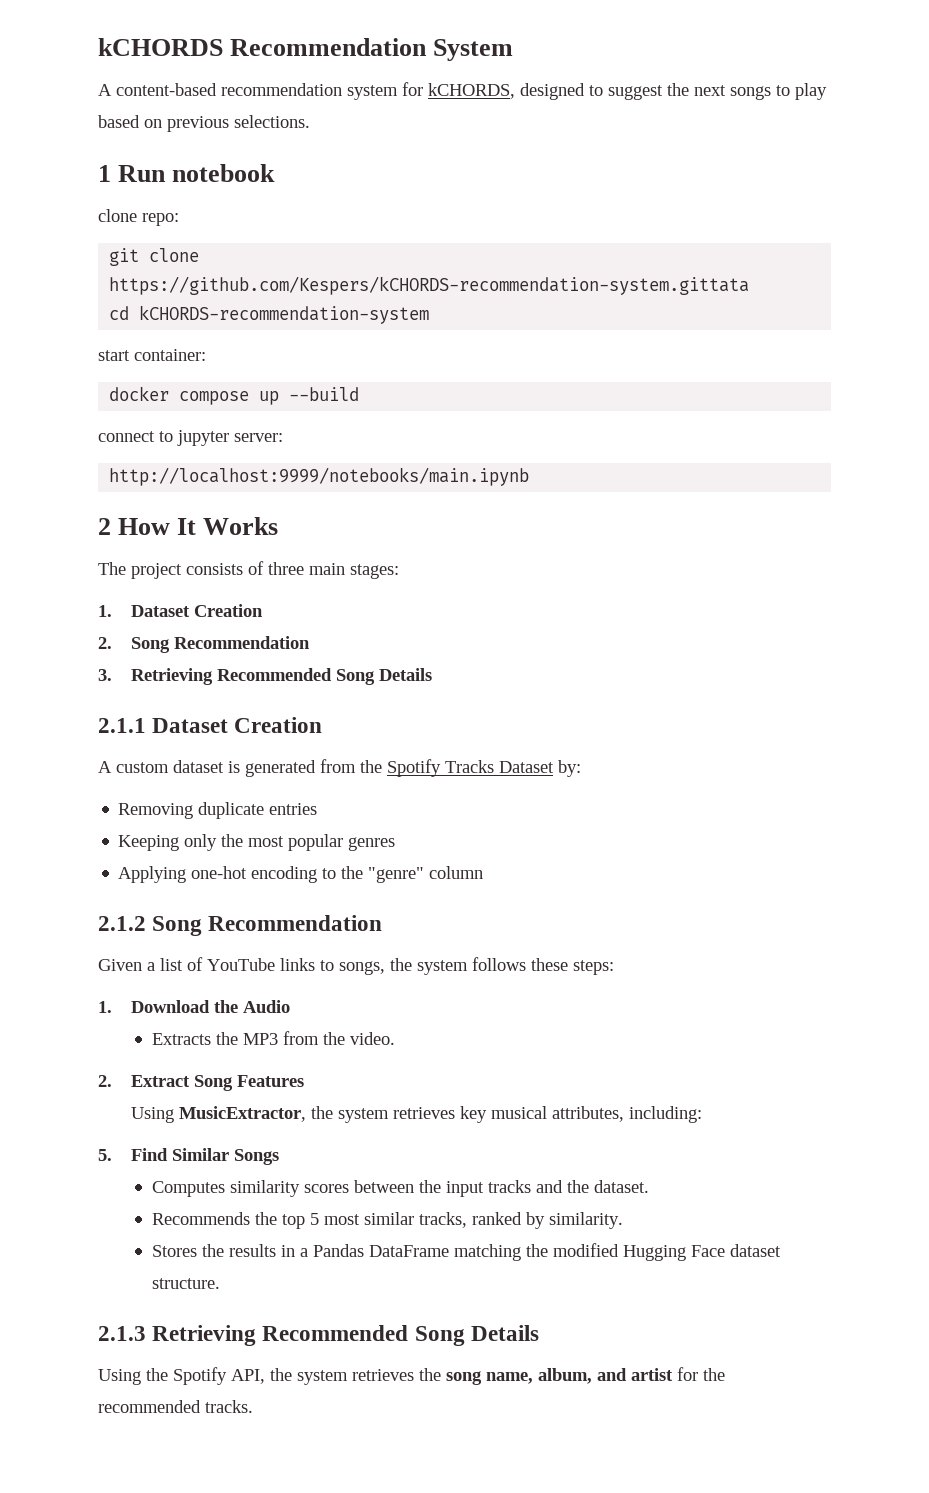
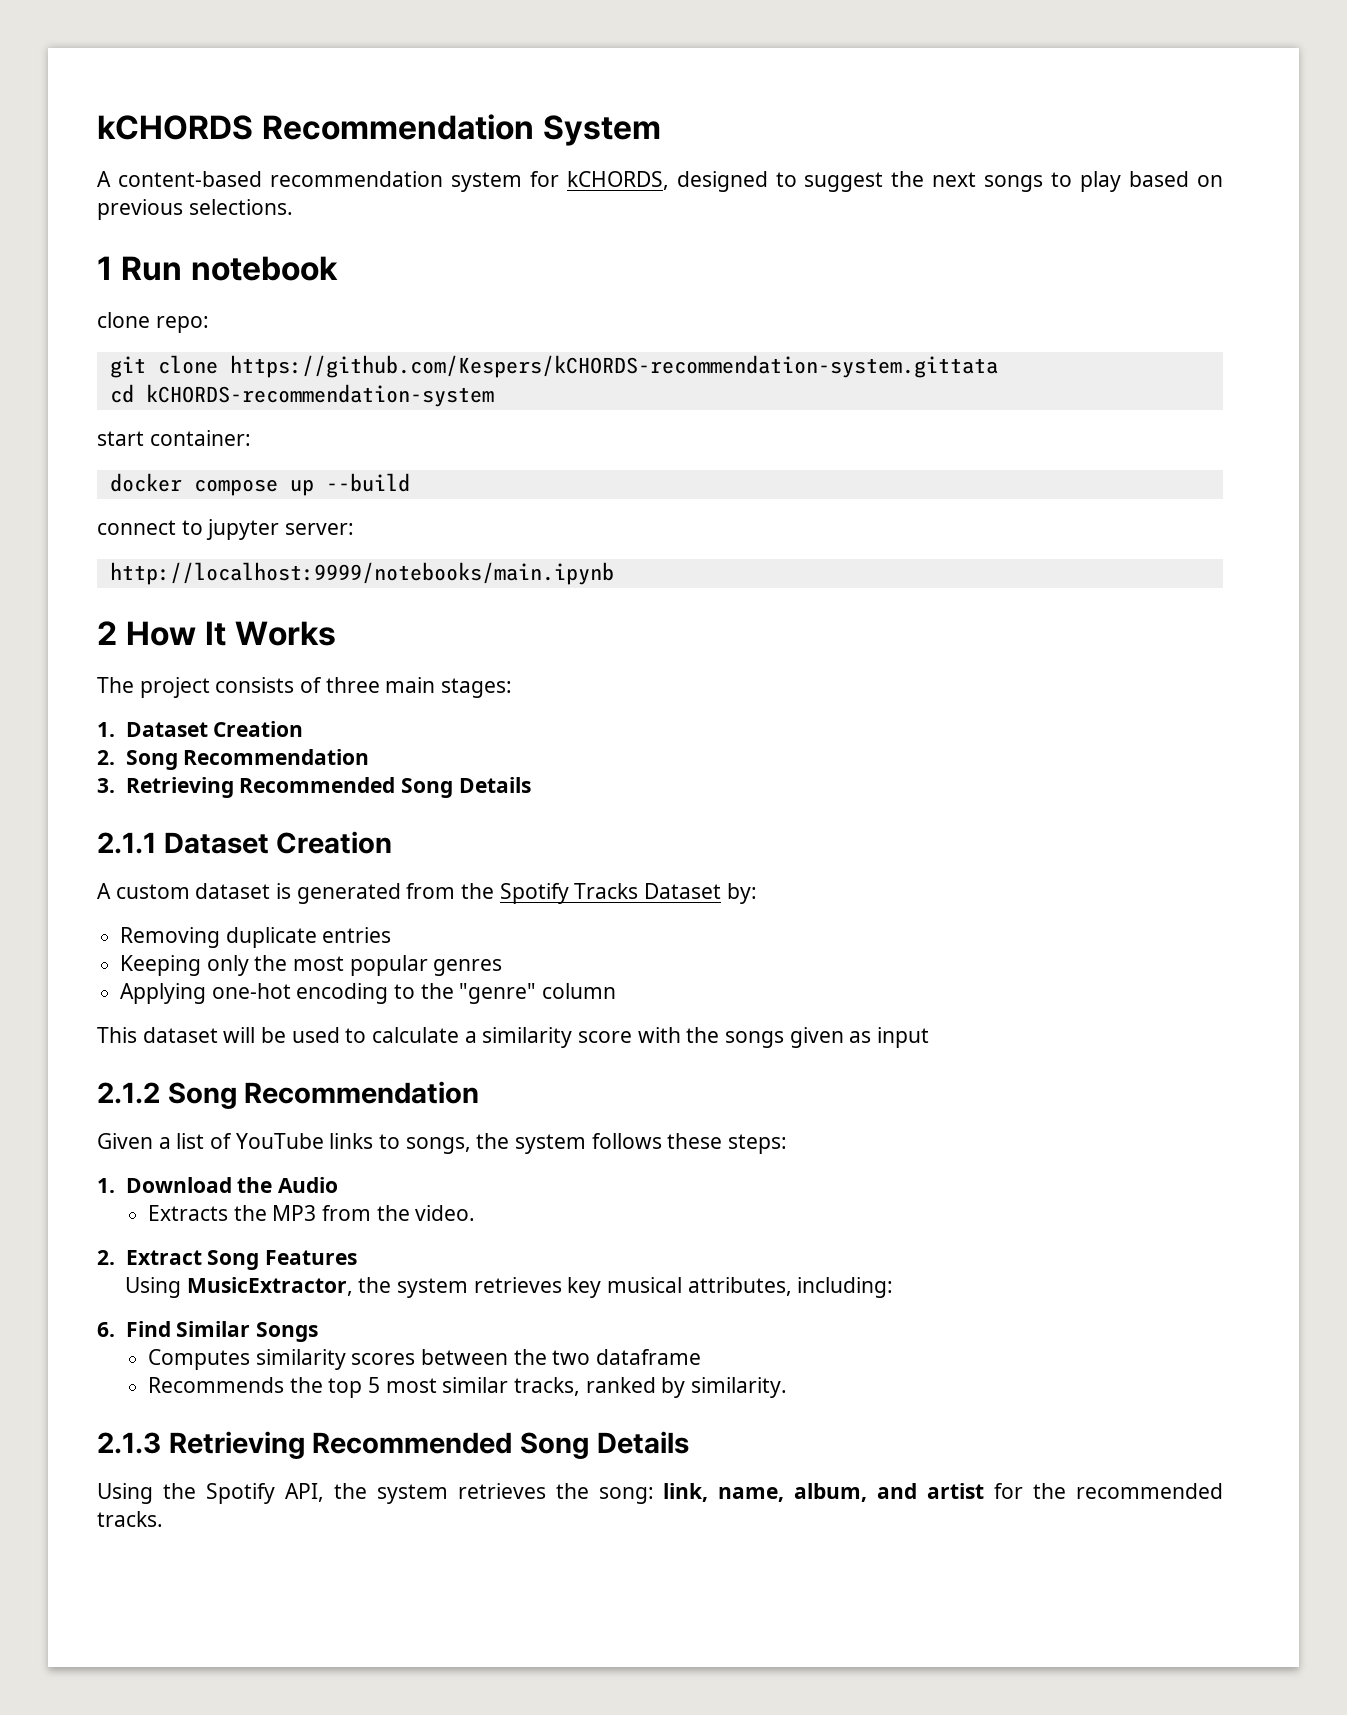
(484, 872) none -> [97,1027,930,1048] // This dataset will be used to calculate a similarity score with the songs given as input
[98,1149,112,1161] 5. -> [97,1322,115,1337] 6.
[445,1180,649,1197] input tracks and the dataset. -> [552,1349,702,1365] two dataframe
[151,1243,781,1261] [151,1278,220,1289] // Stores the results in a Pandas DataFrame matching the modified Hugging Face dataset structure. -> (788, 1387) none
[446,1371,482,1385] song -> [598,1483,709,1504] song: link,

